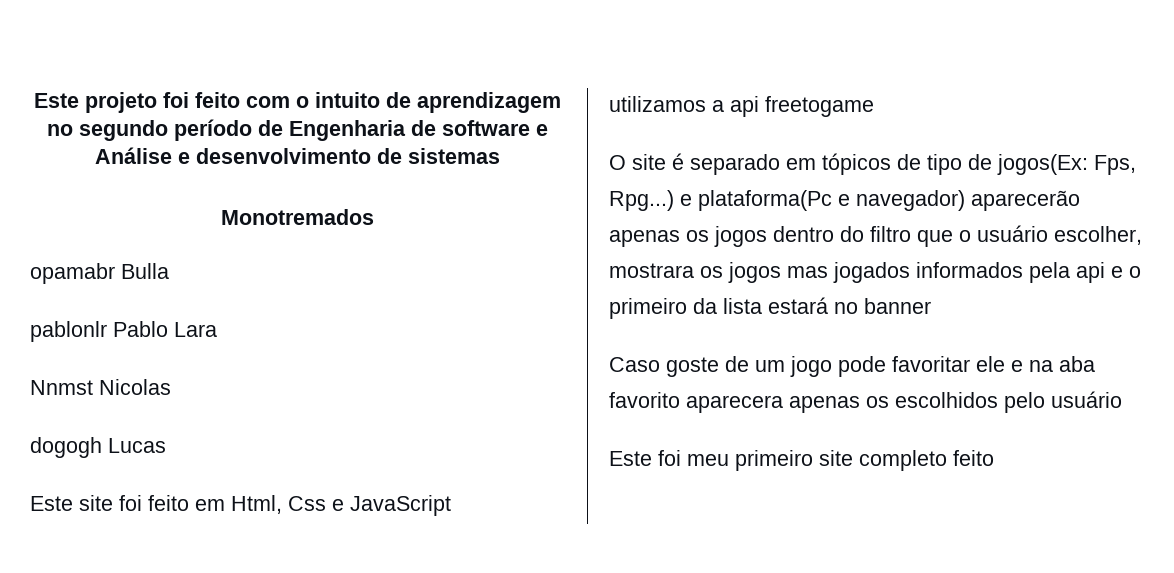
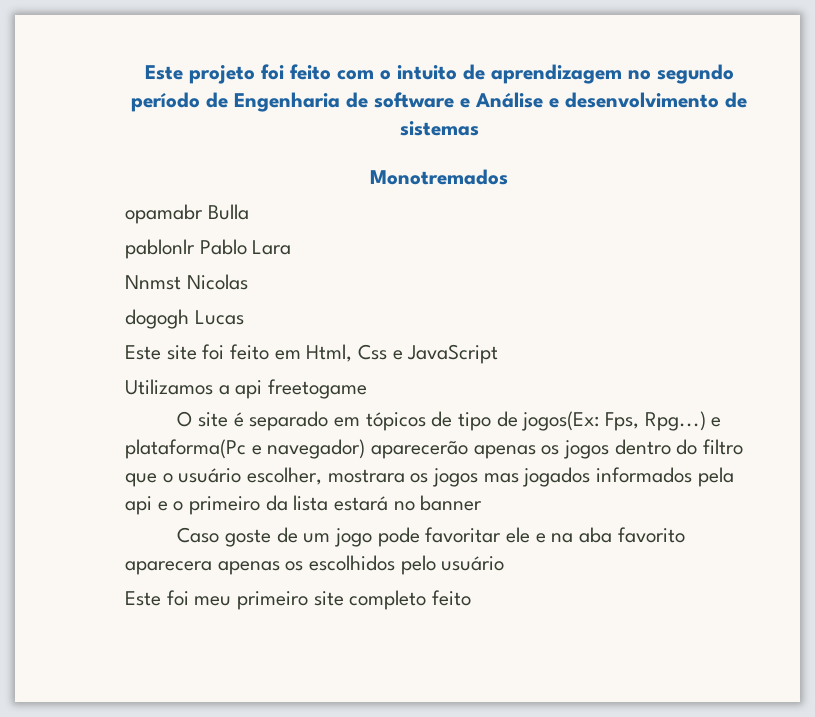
[609,96,706,112] utilizamos -> [125,379,213,395] Utilizamos

